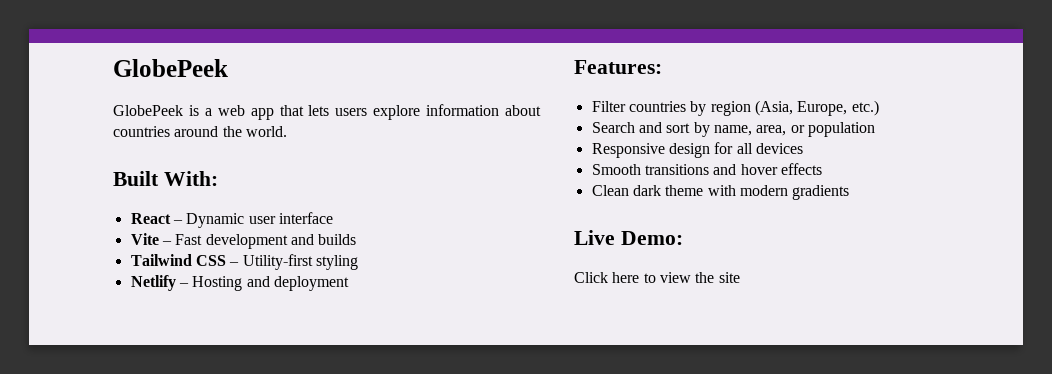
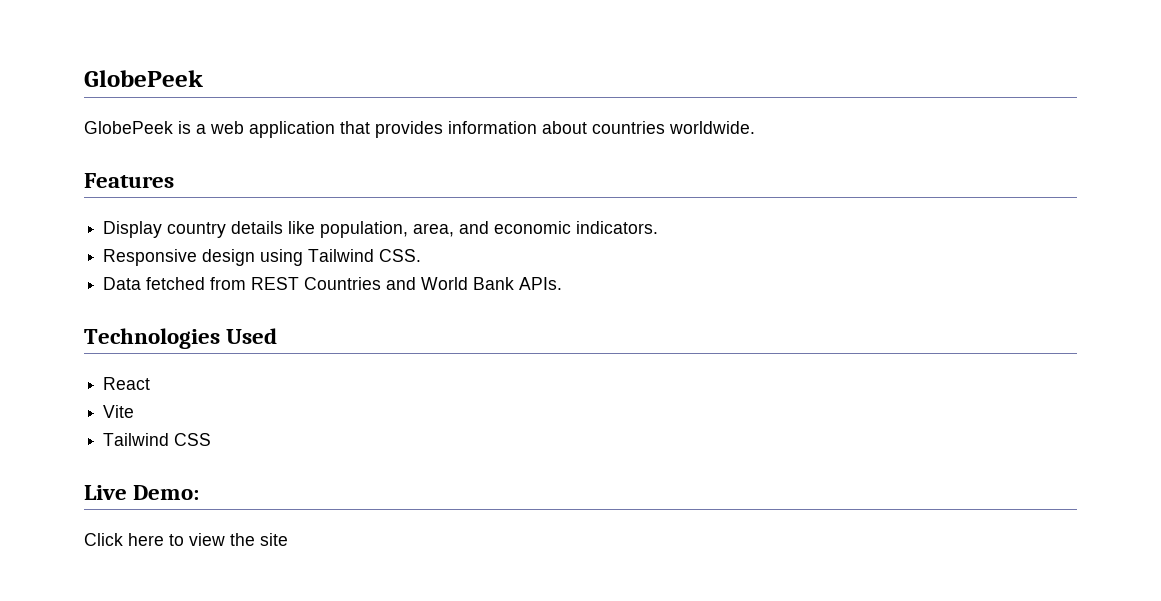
[250,104,541,120] [113,126,287,137] [113,171,218,186] [130,212,333,228] [130,233,357,249] [130,254,358,270] [130,275,349,291] [574,60,662,74] [591,100,879,116] [591,122,875,137] [591,142,803,158] [591,163,822,175] [591,185,850,200] app that lets users explore information about countries around the world. // Built With: // React – Dynamic user interface // Vite – Fast development and builds // Tailwind CSS – Utility-first styling // Netlify – Hosting and deployment // Features: // Filter countries by region (Asia, Europe, etc.) // Search and sort by name, area, or population // Responsive design for all devices // Smooth transitions and hover effects // Clean dark theme with modern gradients -> [249,121,755,138] [84,173,174,188] [103,221,659,238] [103,249,422,266] [103,277,563,290] [84,328,278,349] [103,377,151,390] [103,405,135,418] [103,433,212,446] application that provides information about countries worldwide. // Features // Display country details like population, area, and economic indicators. // Responsive design using Tailwind CSS. // Data fetched from REST Countries and World Bank APIs. // Technologies Used // React // Vite // Tailwind CSS

